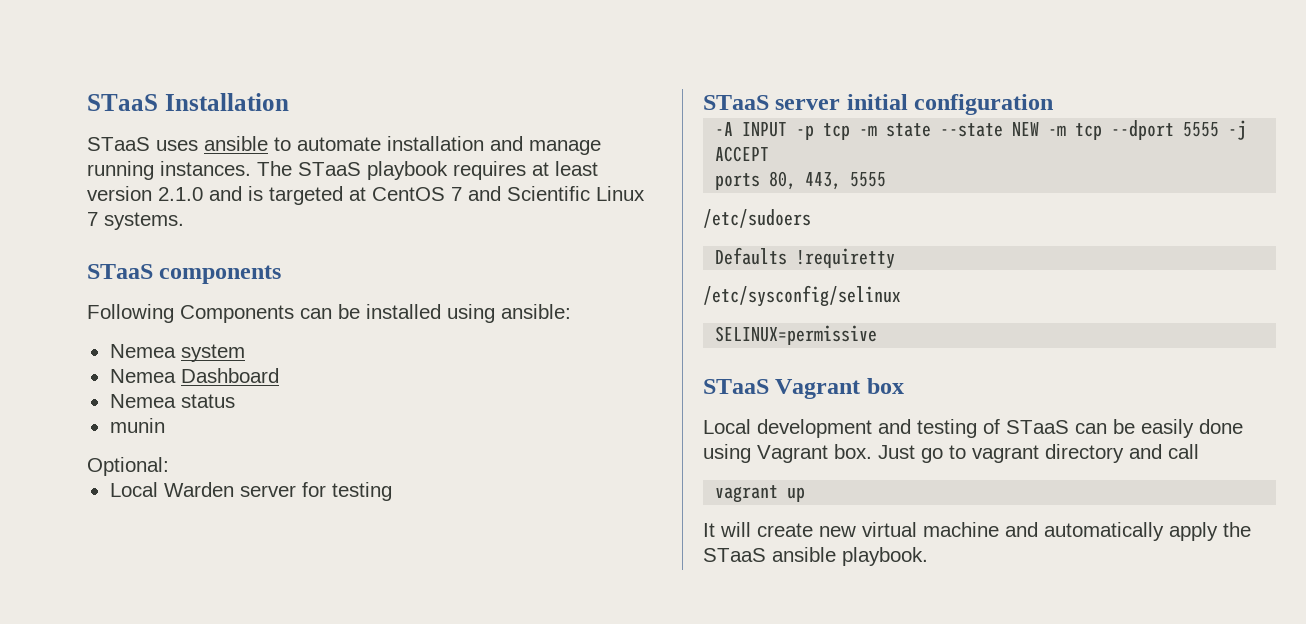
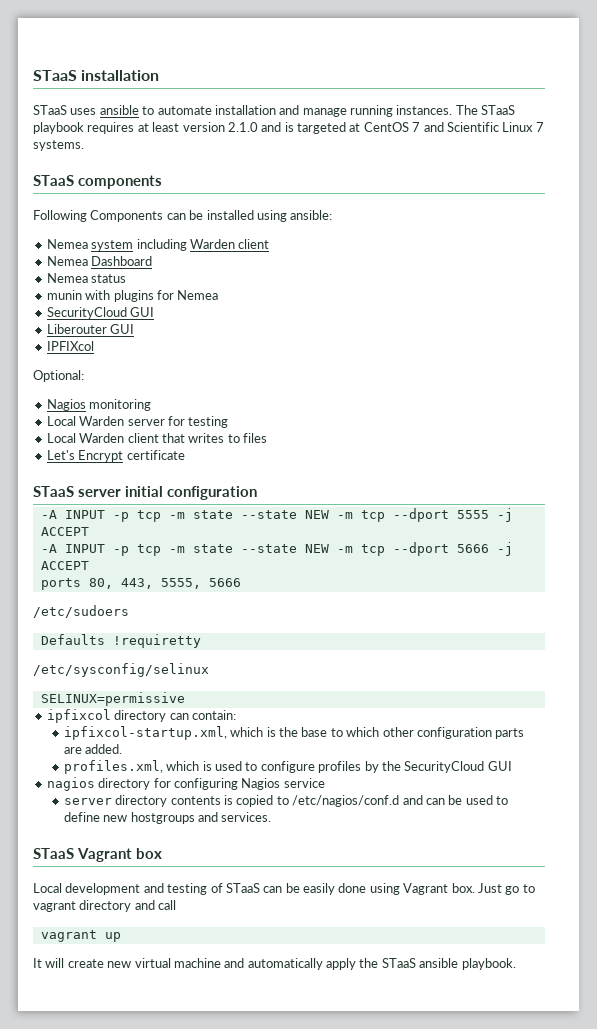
[87,93,289,111] STaaS Installation -> [33,70,160,81] STaaS installation
(245, 353) none -> [136,239,270,251] including Warden client
(165, 425) none -> [85,290,219,302] [46,307,155,319] [46,324,135,334] [46,341,94,351] with plugins for Nemea // SecurityCloud GUI // Liberouter GUI // IPFIXcol
(169, 466) none -> [46,399,152,411] // Nagios monitoring
(392, 491) none -> [46,433,267,443] [46,450,185,462] // Local Warden client that writes to files // Let's Encrypt certificate
(770, 154) none -> [40,542,513,556] [40,561,89,570] // -A INPUT -p tcp -m state --state NEW -m tcp --dport 5666 -j ACCEPT
[850,172,887,187] 5555 -> [160,578,241,589] 5555, 5666
(878, 335) none -> [46,709,236,723] [63,726,525,740] [63,744,123,754] [63,760,512,774] [46,777,325,791] [63,795,509,807] [63,812,272,824] // ipfixcol directory can contain: // ipfixcol-startup.xml, which is the base to which other configuration parts are added. // profiles.xml, which is used to configure profiles by the SecurityCloud GUI // nagios directory for configuring Nagios service // server directory contents is copied to /etc/nagios/conf.d and can be used to define new hostgroups and services.

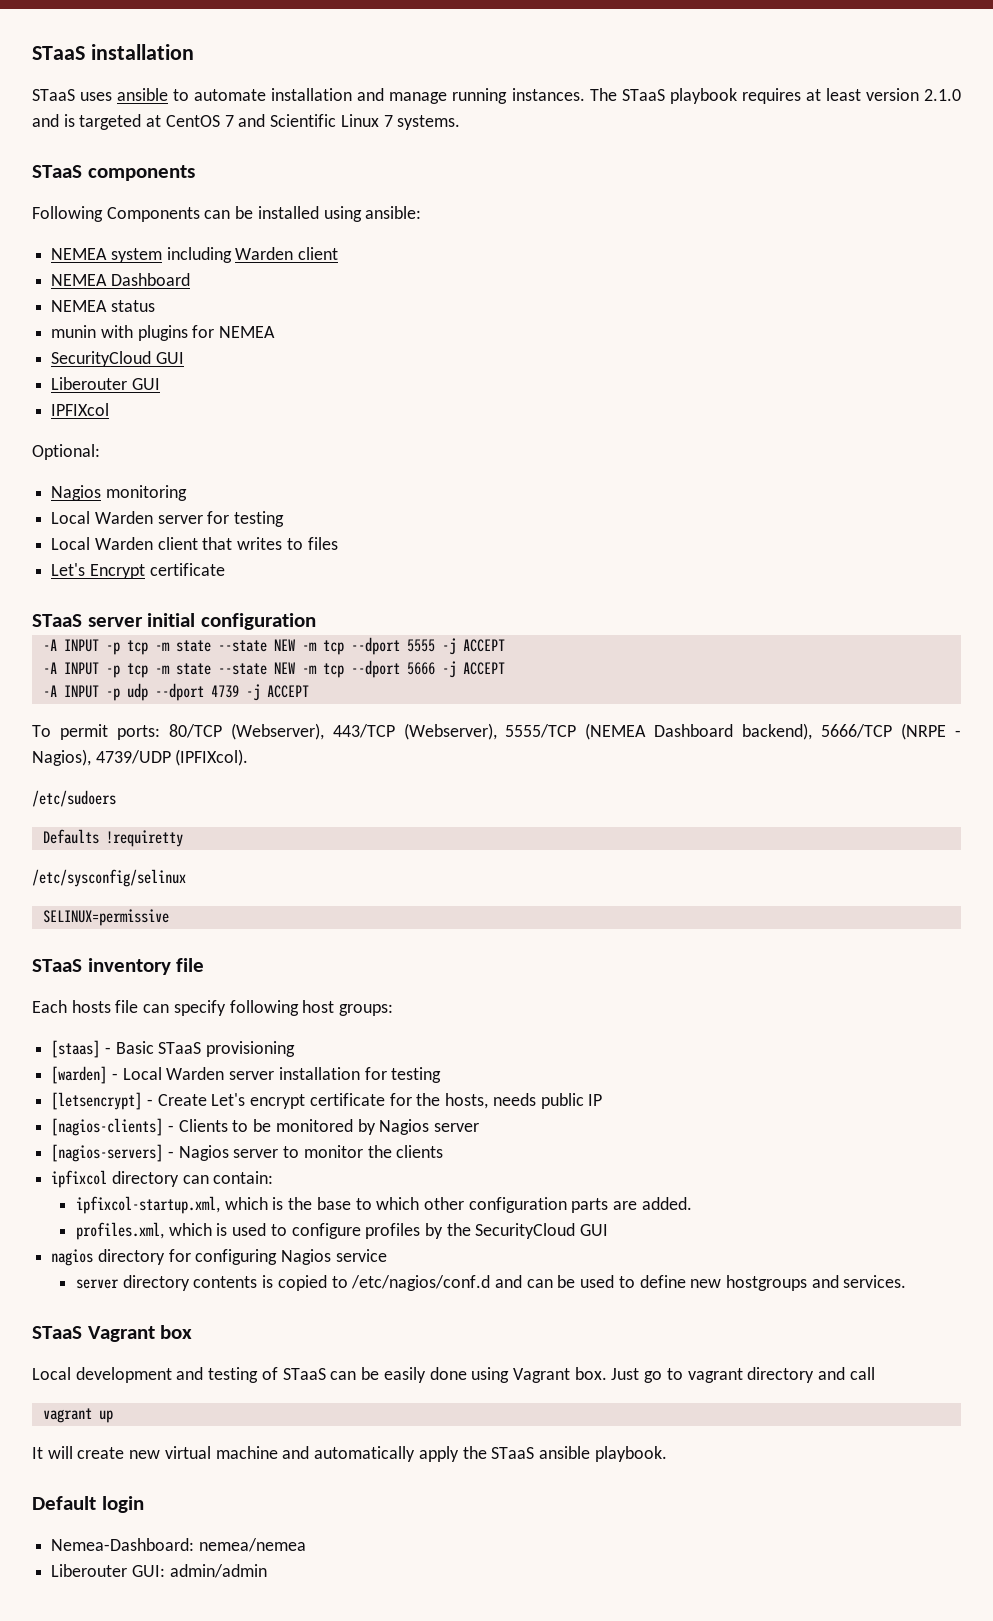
[46,239,88,249] Nemea -> [51,248,108,260] NEMEA
[46,256,88,266] Nemea -> [51,274,108,286] NEMEA
[46,273,88,283] Nemea -> [51,300,108,312] NEMEA
[177,290,219,300] Nemea -> [219,326,276,338] NEMEA
[40,578,241,590] ports 80, 443, 5555, 5666 -> [42,683,309,701] [32,723,961,740] [32,749,249,766] -A INPUT -p udp --dport 4739 -j ACCEPT // To permit ports: 80/TCP (Webserver), 443/TCP (Webserver), 5555/TCP (NEMEA Dashboard backend), 5666/TCP (NRPE - Nagios), 4739/UDP (IPFIXcol).
(185, 699) none -> [32,958,205,975] [32,1000,394,1016] [51,1040,296,1058] [51,1066,442,1084] [51,1092,603,1110] [51,1118,480,1136] [51,1144,444,1162] // STaaS inventory file // Each hosts file can specify following host groups: // [staas] - Basic STaaS provisioning // [warden] - Local Warden server installation for testing // [letsencrypt] - Create Let's encrypt certificate for the hosts, needs public IP // [nagios-clients] - Clients to be monitored by Nagios server // [nagios-servers] - Nagios server to monitor the clients
(516, 964) none -> [32,1496,144,1513] [51,1538,306,1552] [51,1564,267,1578] // Default login // Nemea-Dashboard: nemea/nemea // Liberouter GUI: admin/admin

